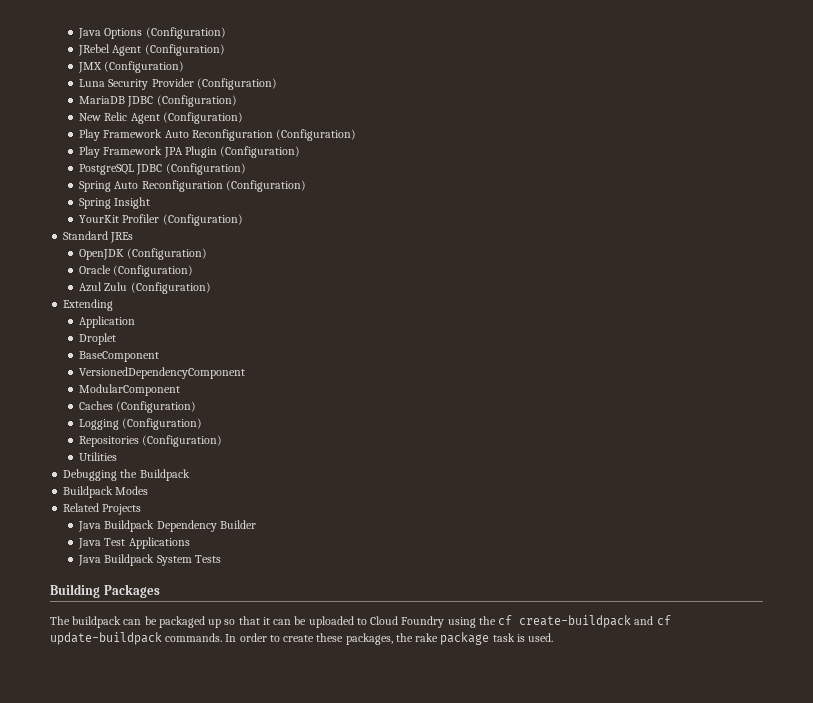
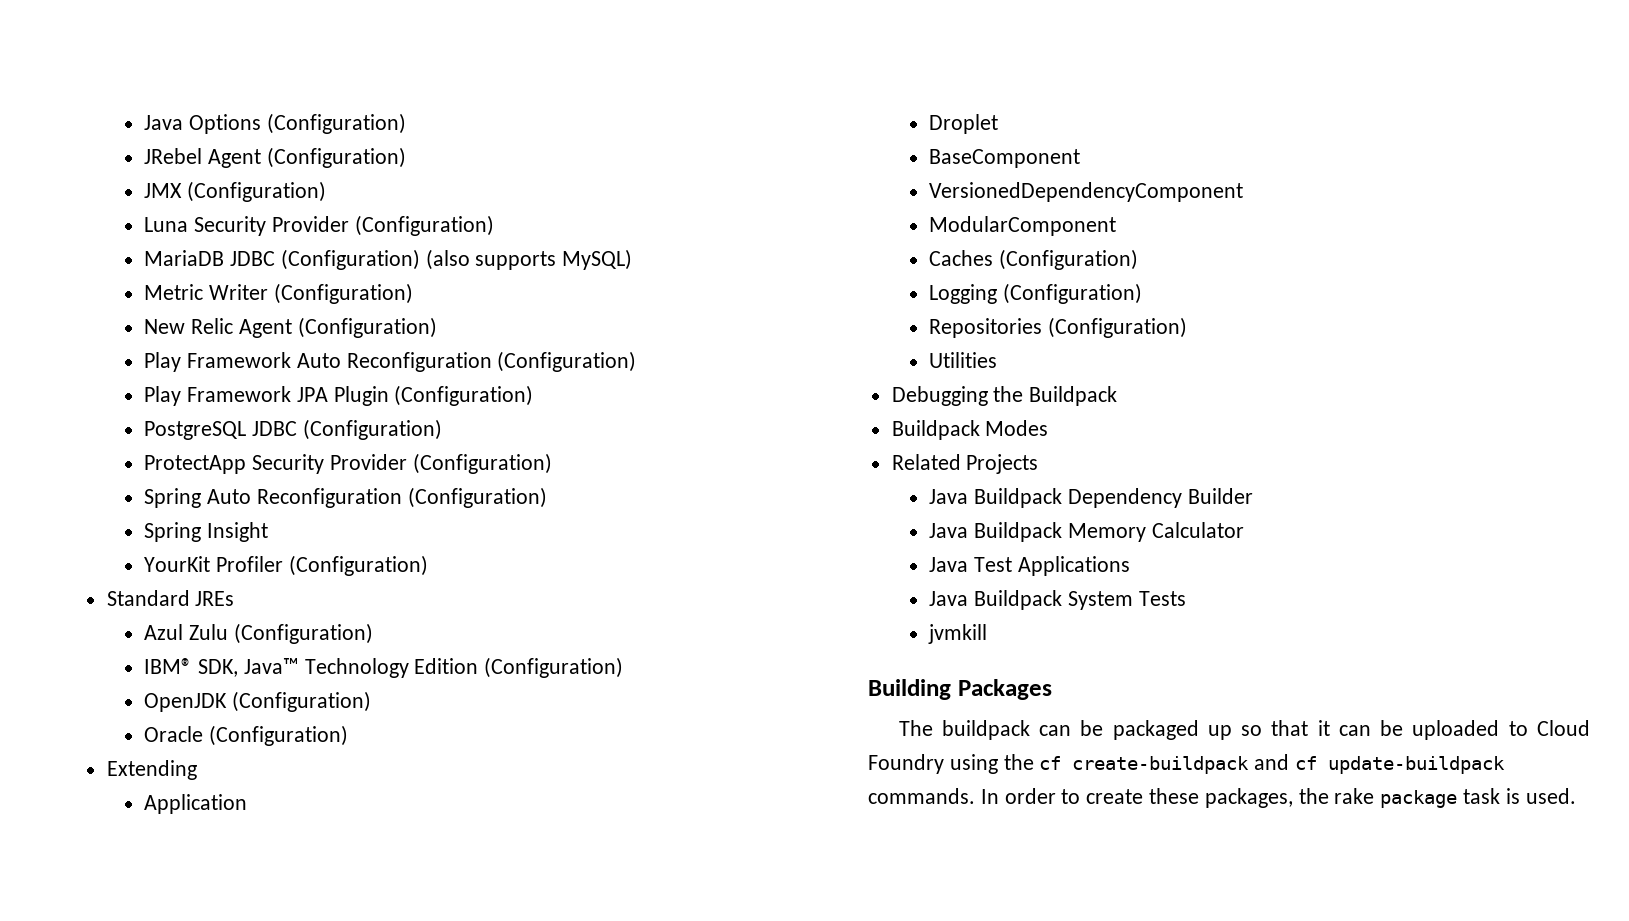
(237, 101) none -> [425,249,633,270] [144,283,413,304] (also supports MySQL) // Metric Writer (Configuration)
(246, 169) none -> [144,453,552,474] // ProtectApp Security Provider (Configuration)
(134, 237) none -> [144,623,373,644] [144,657,624,678] // Azul Zulu (Configuration) // IBM® SDK, Java™ Technology Edition (Configuration)
[79,282,211,294] // Azul Zulu (Configuration) -> (349, 735) none
(256, 524) none -> [929,522,1244,542] // Java Buildpack Memory Calculator
(221, 559) none -> [928,624,988,644] // jvmkill

